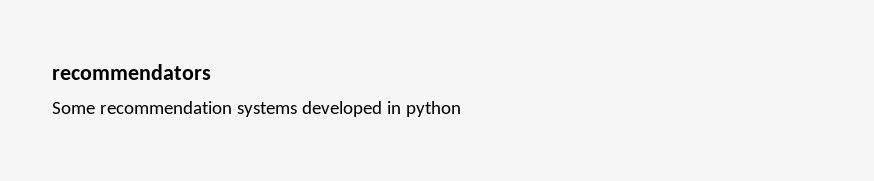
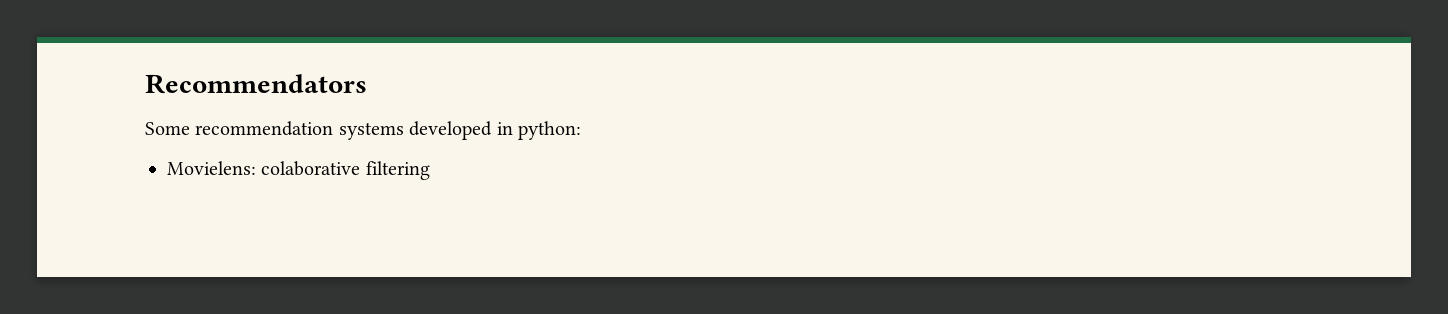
[52,64,211,80] recommendators -> [145,74,367,94] Recommendators
[405,101,461,117] python -> [518,121,581,140] [167,161,430,180] python: // Movielens: colaborative filtering

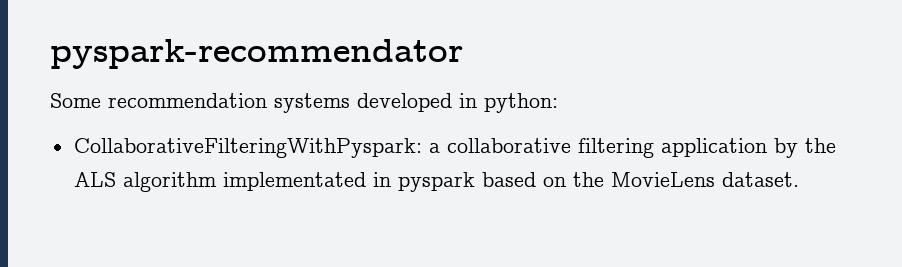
[145,74,367,94] Recommendators -> [50,39,463,69] pyspark-recommendator
[167,161,430,180] Movielens: colaborative filtering -> [73,138,836,158] [73,172,799,192] CollaborativeFilteringWithPyspark: a collaborative filtering application by the ALS algorithm implementated in pyspark based on the MovieLens dataset.

